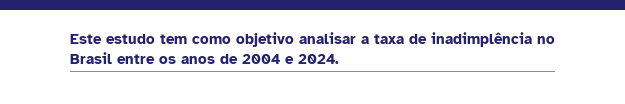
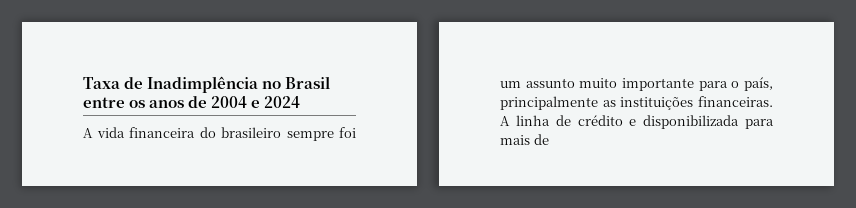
[70,32,532,47] Este estudo tem como objetivo analisar a taxa de inadimplência -> [83,76,259,93] Taxa de Inadimplência
[298,54,339,64] 2024. -> [264,96,301,108] [83,127,356,141] [500,77,773,91] [500,96,773,110] [500,115,774,129] [500,134,549,145] 2024 // A vida financeira do brasileiro sempre foi um assunto muito importante para o país, principalmente as instituições financeiras. A linha de crédito e disponibilizada para mais de

